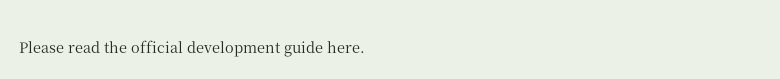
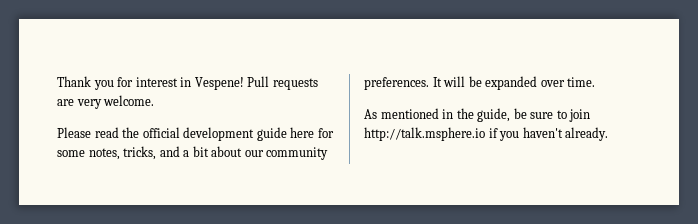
(19, 47) none -> [57,76,318,90] [57,95,155,109] Thank you for interest in Vespene! Pull requests are very welcome. //
[327,41,365,53] here. -> [290,127,334,138] [57,146,329,160] [364,76,596,90] [364,108,591,122] [364,127,609,141] here for some notes, tricks, and a bit about our community preferences. It will be expanded over time. // As mentioned in the guide, be sure to join http://talk.msphere.io if you haven't already.

